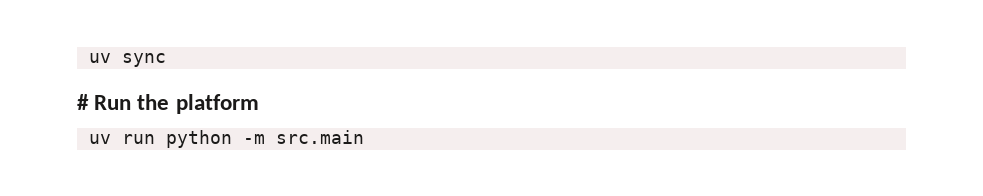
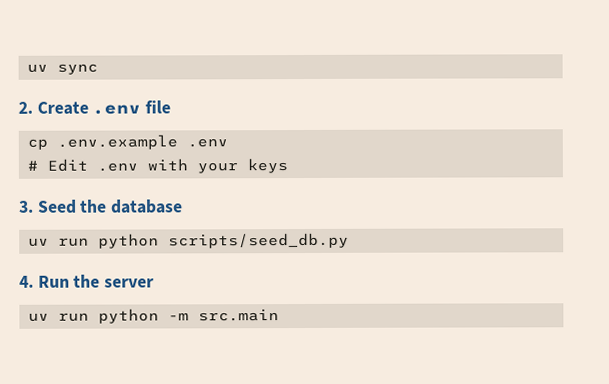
[77,94,89,110] # -> [18,100,172,115] [27,134,228,150] [27,158,288,174] [19,199,184,214] [28,232,349,249] [19,275,34,288] 2. Create .env file // cp .env.example .env // # Edit .env with your keys // 3. Seed the database // uv run python scripts/seed_db.py // 4.
[175,94,259,114] platform -> [104,278,155,288] server

